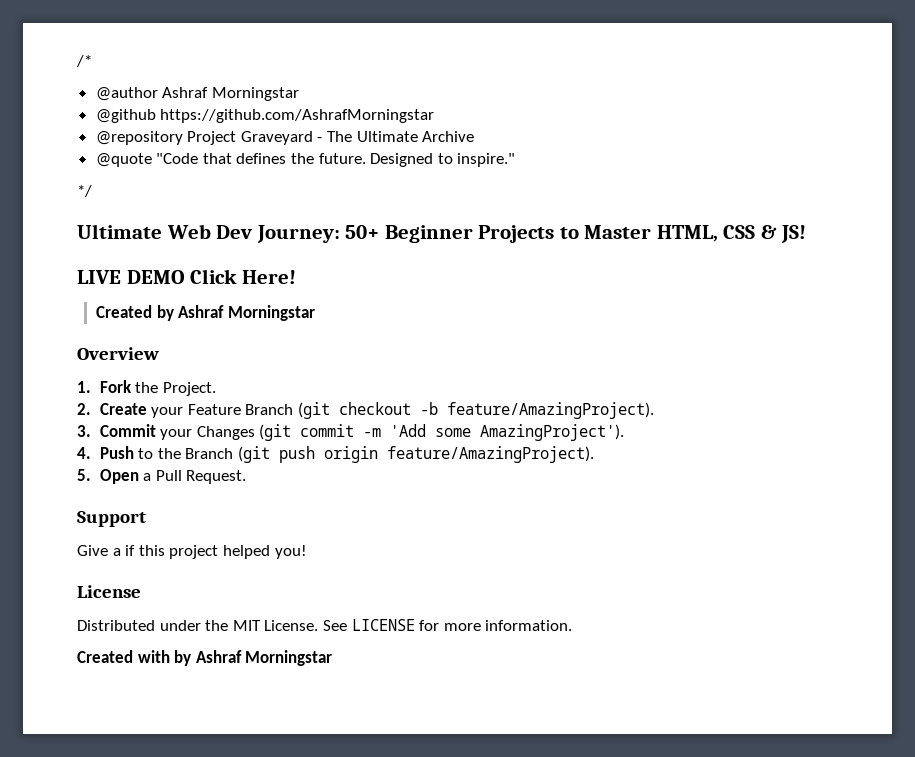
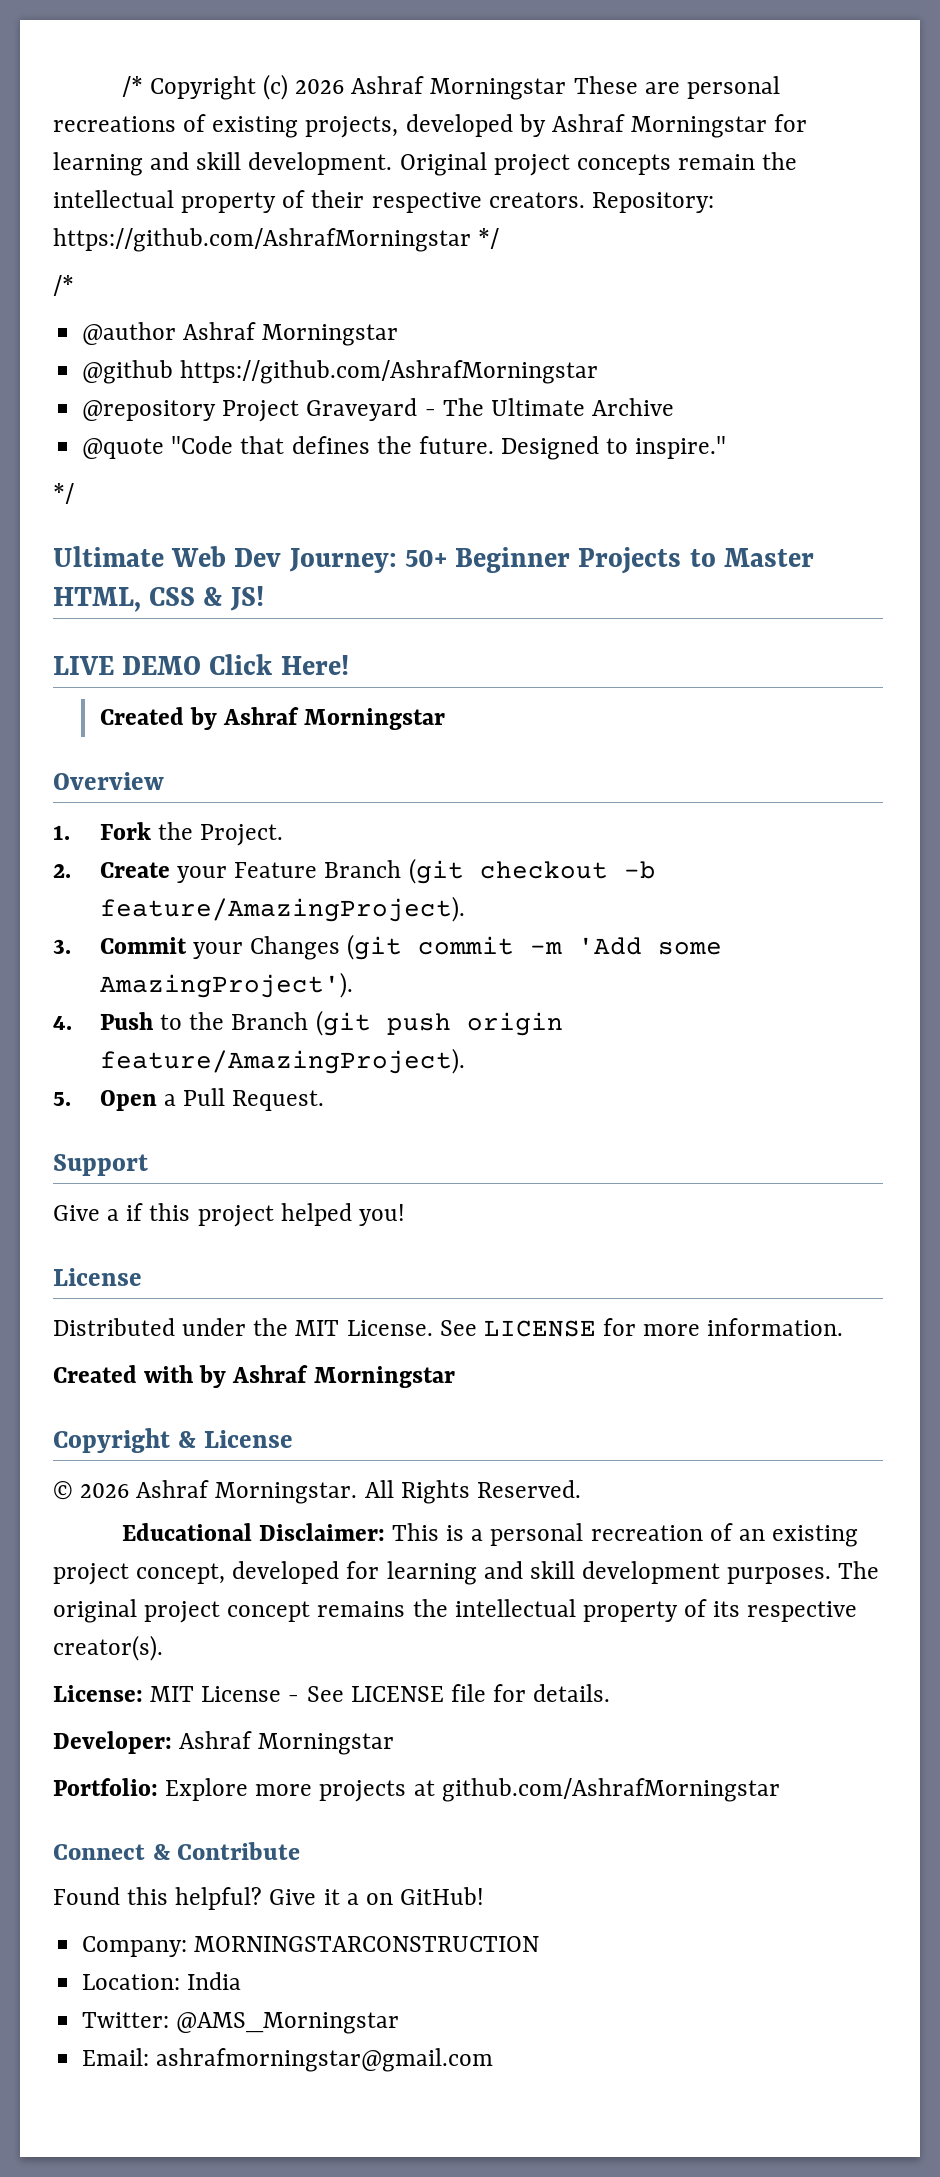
[76,55,92,67] /* -> [121,74,780,100] [53,114,808,138] [53,152,798,176] [53,190,714,213] [53,228,500,252] [53,275,74,296] /* Copyright (c) 2026 Ashraf Morningstar These are personal recreations of existing projects, developed by Ashraf Morningstar for learning and skill development. Original project concepts remain the intellectual property of their respective creators. Repository: https://github.com/AshrafMorningstar */ // /*
(333, 658) none -> [53,1428,293,1453] [53,1480,581,1504] [121,1523,859,1547] [53,1561,880,1585] [53,1599,858,1623] [53,1635,163,1661] [53,1684,611,1702] [53,1731,395,1755] [53,1778,780,1802] [53,1842,301,1860] [53,1887,485,1910] [82,1936,540,1957] [82,1972,242,1990] [82,2012,400,2034] [82,2048,494,2072] // Copyright & License // © 2026 Ashraf Morningstar. All Rights Reserved. // Educational Disclaimer: This is a personal recreation of an existing project concept, developed for learning and skill development purposes. The original project concept remains the intellectual property of its respective creator(s). // License: MIT License - See LICENSE file for details. // Developer: Ashraf Morningstar // Portfolio: Explore more projects at github.com/AshrafMorningstar // Connect & Contribute // Found this helpful? Give it a on GitHub! // Company: MORNINGSTARCONSTRUCTION // Location: India // Twitter: @AMS_Morningstar // Email: ashrafmorningstar@gmail.com

